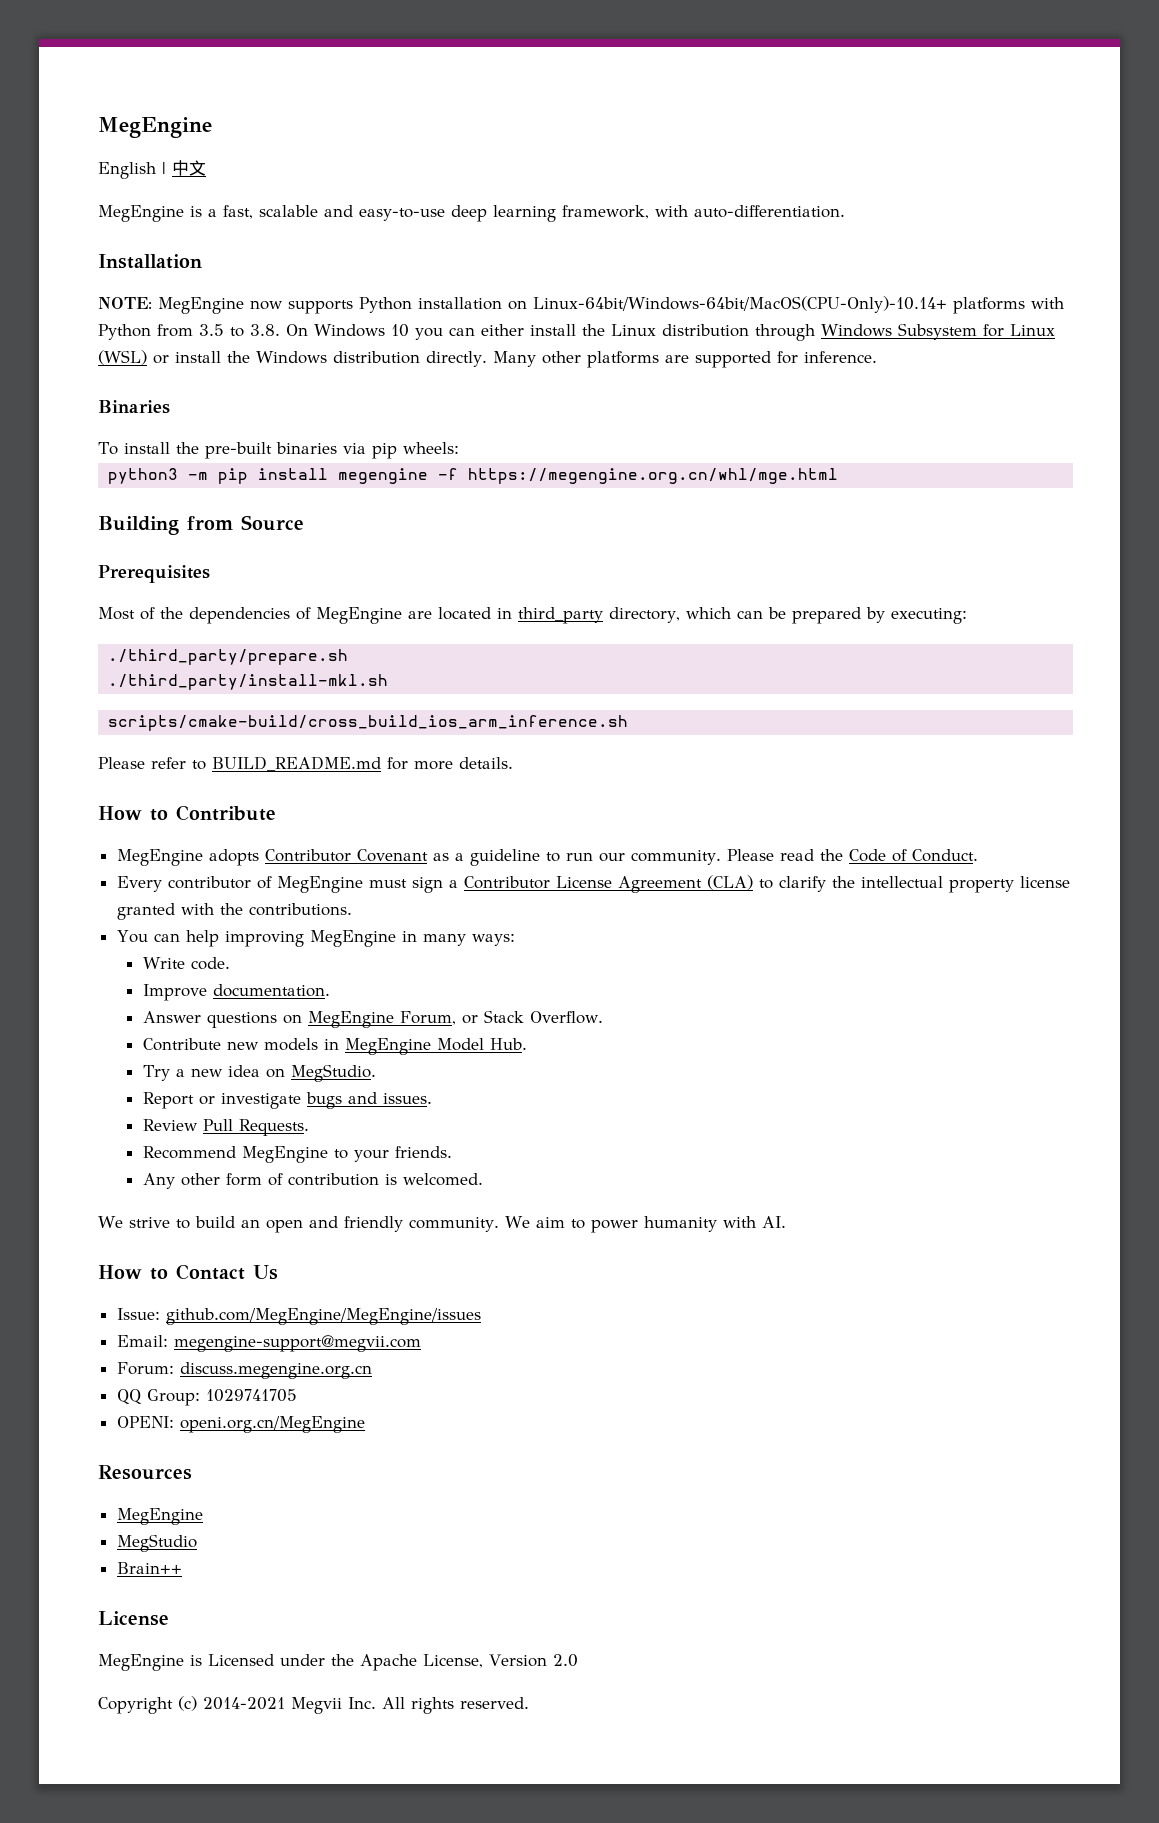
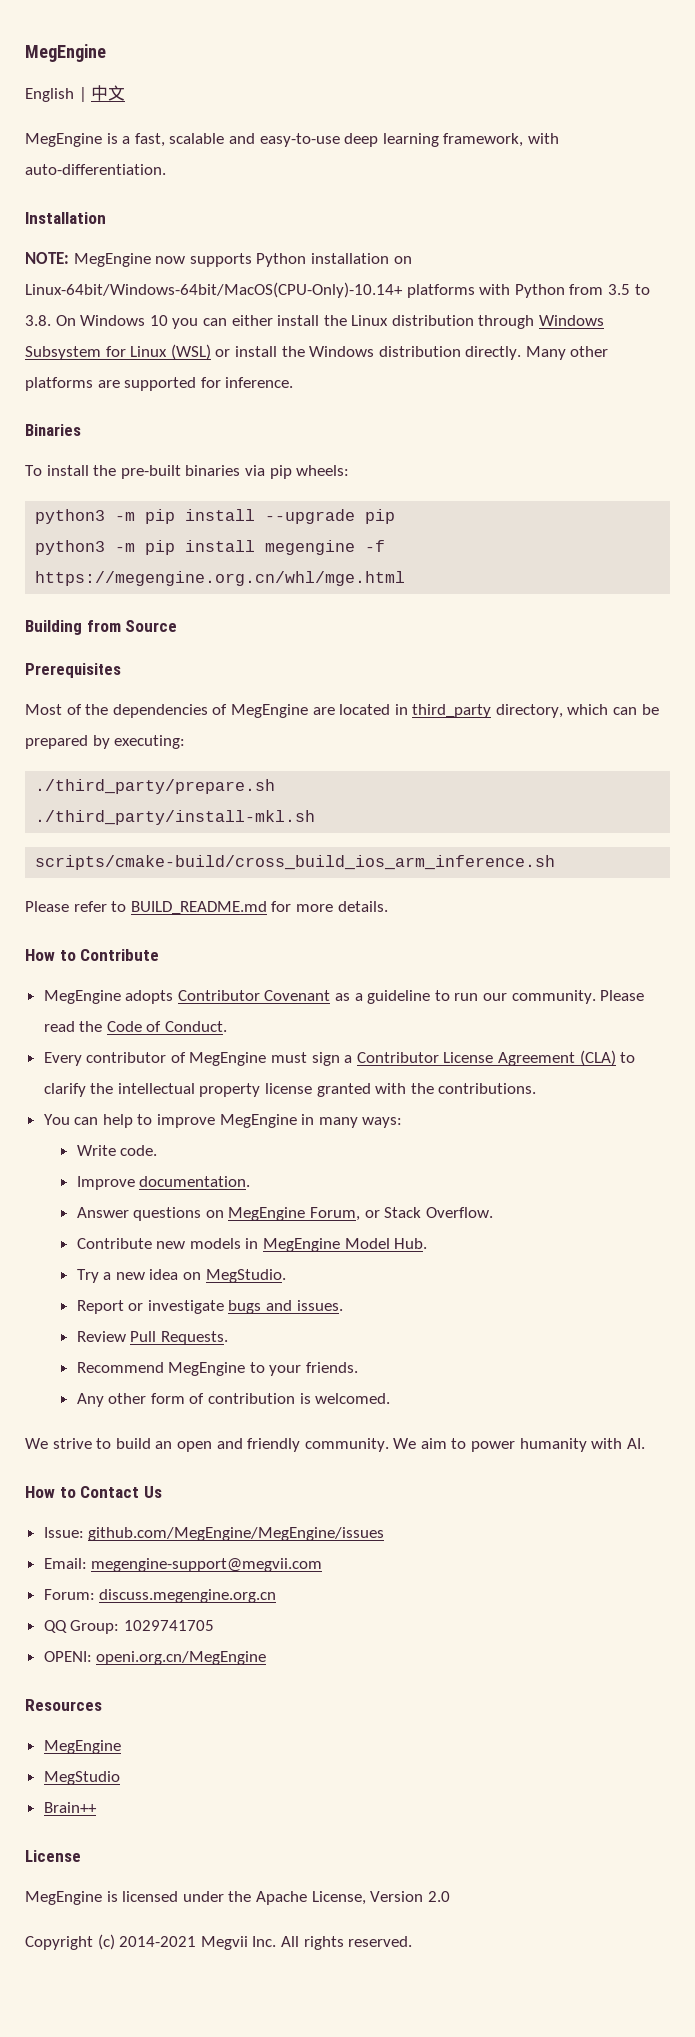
(459, 448) none -> [35,509,396,524] // python3 -m pip install --upgrade pip
[224,931,304,947] improving -> [137,1114,216,1128] to improve
[208,1654,274,1666] Licensed -> [122,1891,179,1902] licensed

